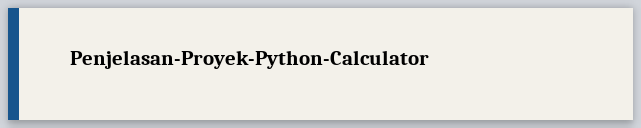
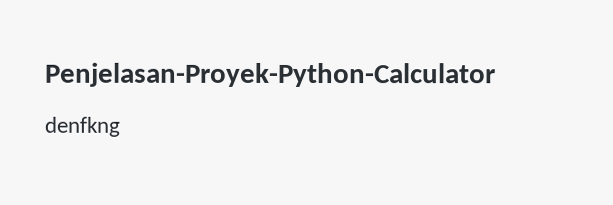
(429, 59) none -> [44,116,120,137] // denfkng

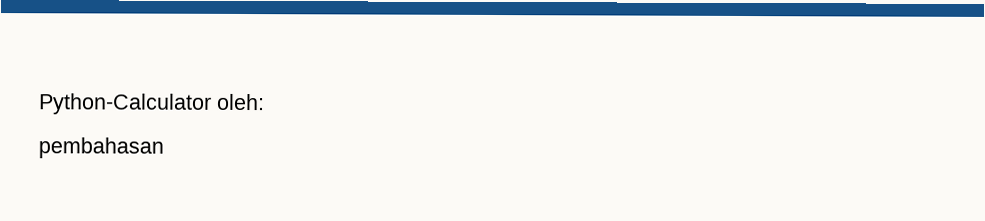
[45,62,496,88] [44,116,120,137] Penjelasan-Proyek-Python-Calculator // denfkng -> [38,93,265,115] [38,137,164,159] Python-Calculator oleh: // pembahasan

